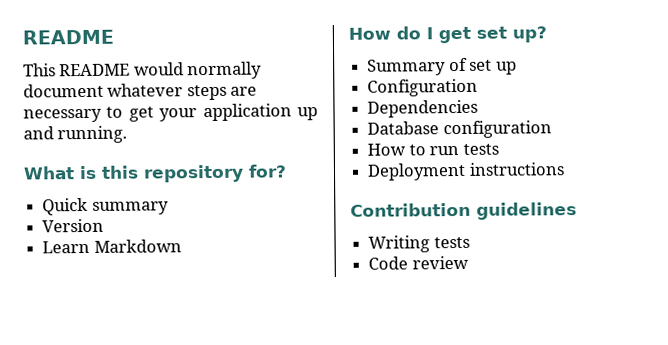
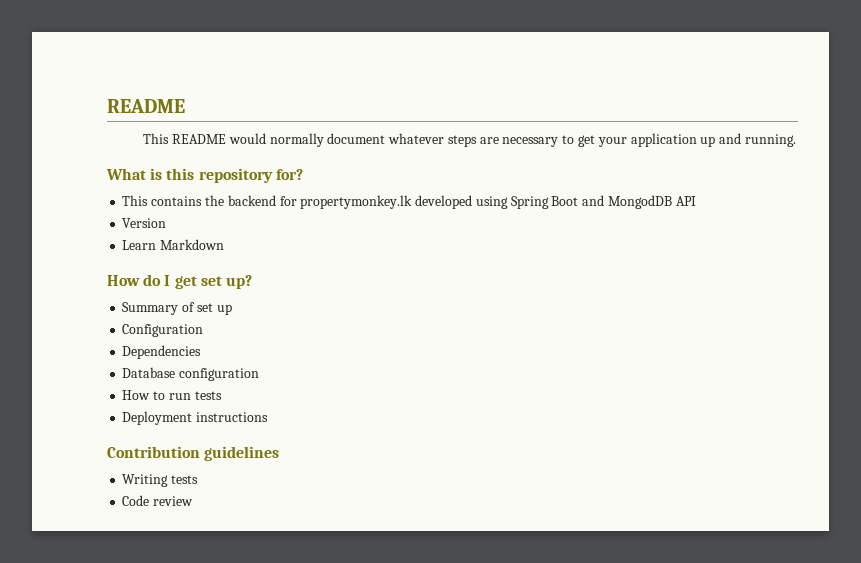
[42,197,169,216] Quick summary -> [122,195,696,209] This contains the backend for propertymonkey.lk developed using Spring Boot and MongodDB API

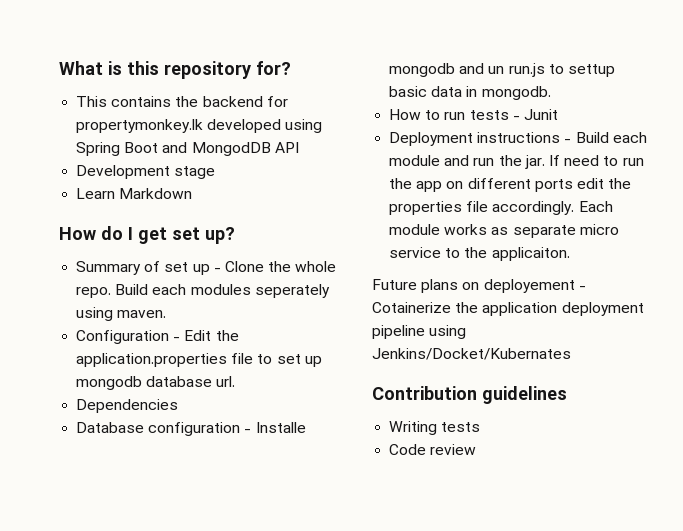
[107,99,185,113] [143,133,796,147] README // This README would normally document whatever steps are necessary to get your application up and running. // -> (59, 68) none
[122,218,167,228] Version -> [76,165,216,179] Development stage
[122,324,204,337] [122,345,202,359] [122,367,260,381] // Configuration // Dependencies // Database configuration -> [213,261,337,272] [76,284,330,298] [76,307,167,321] [76,330,239,344] [76,353,322,367] [76,376,236,390] [76,399,179,413] [76,422,306,436] [389,63,615,77] [389,86,551,100] - Clone the whole repo. Build each modules seperately using maven. // Configuration - Edit the application.properties file to set up mongodb database url. // Dependencies // Database configuration - Installe mongodb and un run.js to settup basic data in mongodb.
(222, 395) none -> [512,109,558,120] - Junit
(269, 417) none -> [564,132,647,143] [389,155,644,169] [389,178,632,192] [389,201,613,215] [389,224,619,238] [389,247,570,261] [372,279,586,293] [372,302,644,316] [372,325,467,339] [372,348,571,360] - Build each module and run the jar. If need to run the app on different ports edit the properties file accordingly. Each module works as separate micro service to the applicaiton. // Future plans on deployement - Cotainerize the application deployment pipeline using Jenkins/Docket/Kubernates

